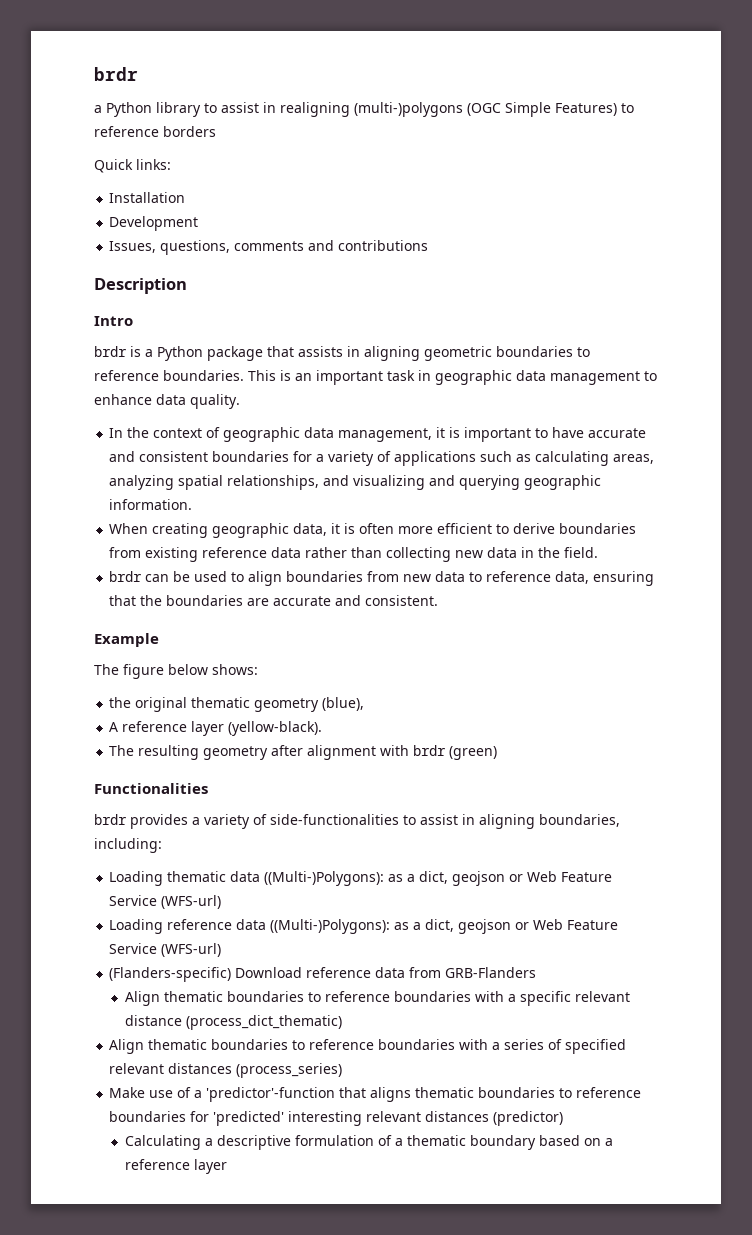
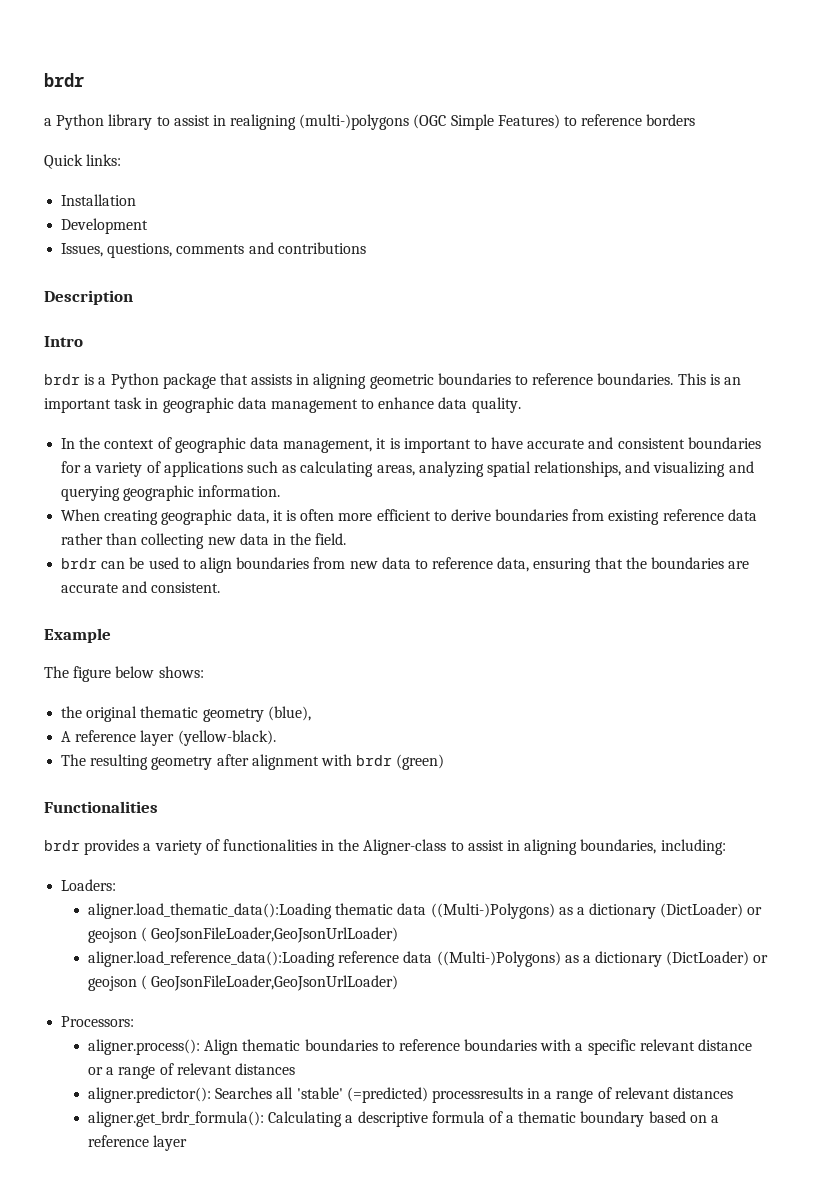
[270,814,399,825] side-functionalities -> [222,839,447,855] functionalities in the Aligner-class
[109,871,164,886] Loading -> [61,879,117,891] [87,903,332,919] Loaders: // aligner.load_thematic_data():Loading
[264,871,613,886] [109,895,222,909] [109,919,619,934] [109,943,222,957] [109,967,537,982] ((Multi-)Polygons): as a dict, geojson or Web Feature Service (WFS-url) // Loading reference data ((Multi-)Polygons): as a dict, geojson or Web Feature Service (WFS-url) // (Flanders-specific) Download reference data from GRB-Flanders // -> [430,903,763,919] [87,927,399,943] [87,951,769,967] [87,975,399,991] [61,1016,135,1027] [87,1039,200,1055] ((Multi-)Polygons) as a dictionary (DictLoader) or geojson ( GeoJsonFileLoader,GeoJsonUrlLoader) // aligner.load_reference_data():Loading reference data ((Multi-)Polygons) as a dictionary (DictLoader) or geojson ( GeoJsonFileLoader,GeoJsonUrlLoader) // Processors: // aligner.process():
[186,1015,343,1030] [109,1039,627,1054] [109,1063,343,1078] [109,1087,642,1102] [109,1111,564,1126] (process_dict_thematic) // Align thematic boundaries to reference boundaries with a series of specified relevant distances (process_series) // Make use of a 'predictor'-function that aligns thematic boundaries to reference boundaries for 'predicted' interesting relevant distances (predictor) // -> [87,1063,295,1079] [87,1087,733,1103] [87,1111,264,1127] or a range of relevant distances // aligner.predictor(): Searches all 'stable' (=predicted) processresults in a range of relevant distances // aligner.get_brdr_formula():
[295,1135,375,1146] formulation -> [431,1111,485,1123] formula

